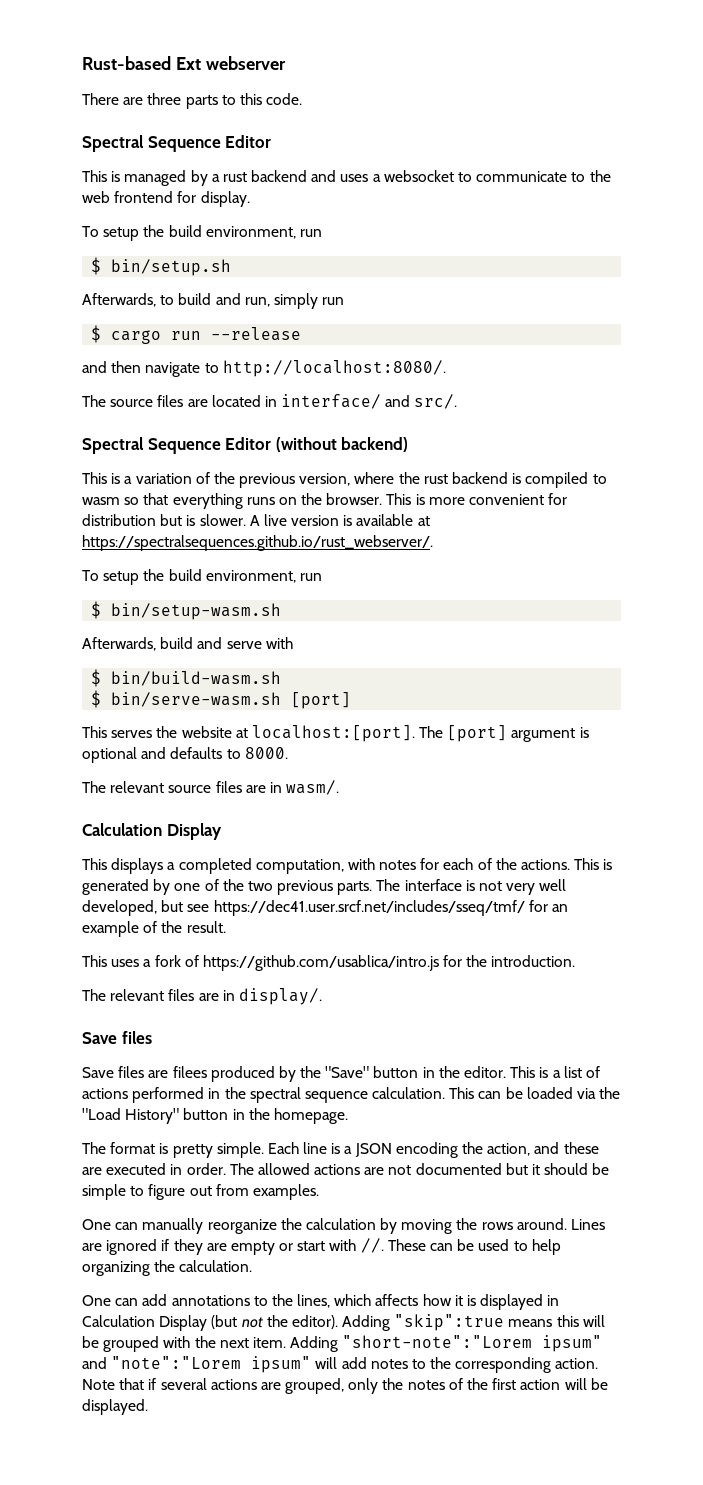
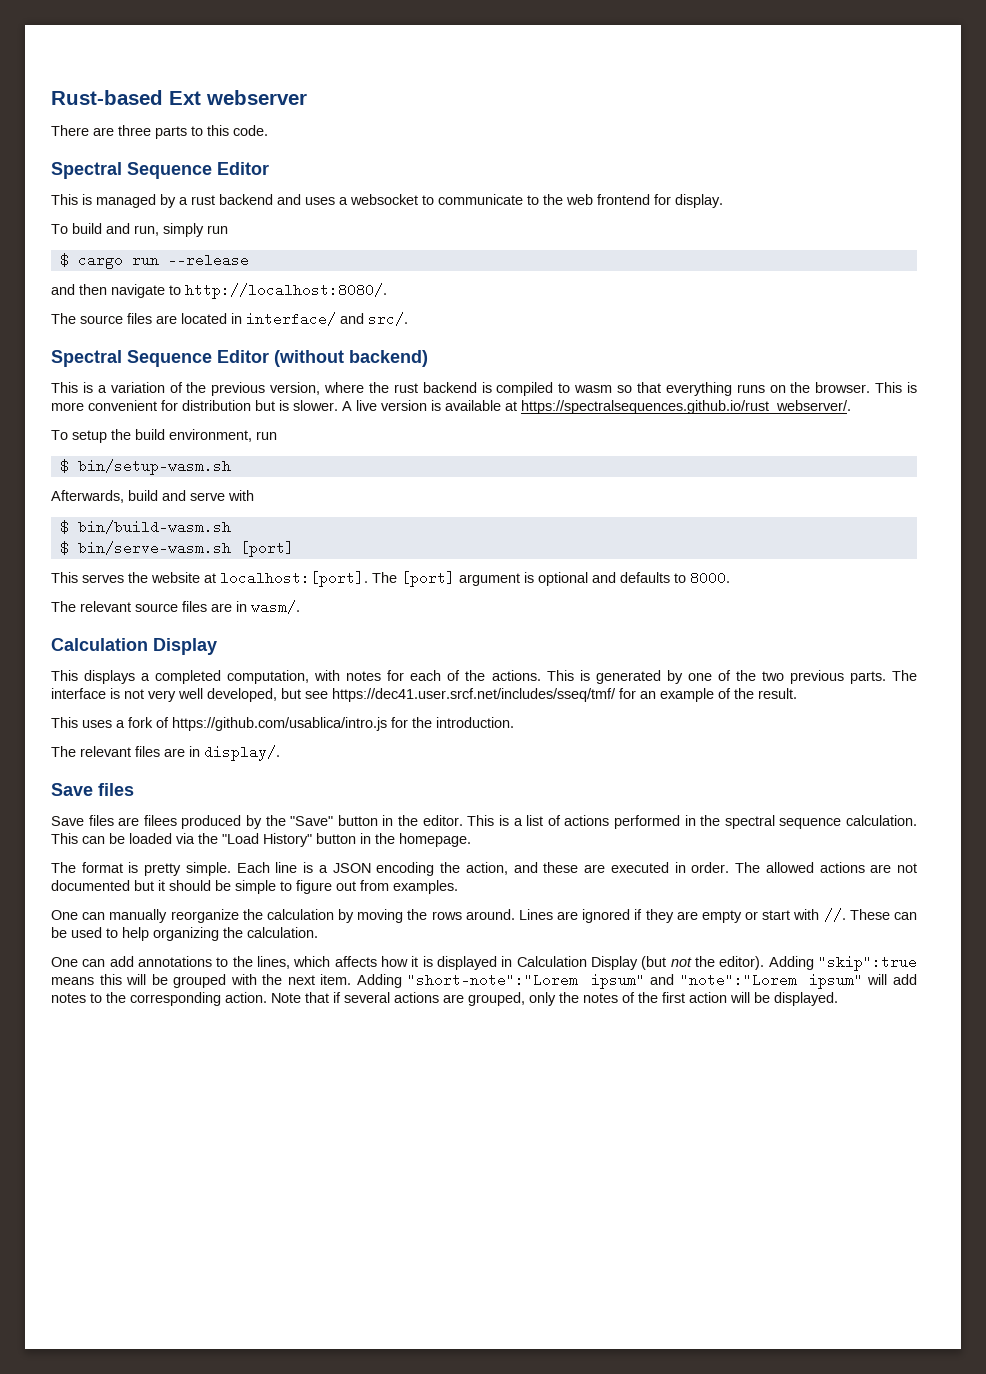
[103,225,322,241] [91,257,232,276] [82,293,175,307] setup the build environment, run // $ bin/setup.sh // Afterwards, to -> (68, 229) none

